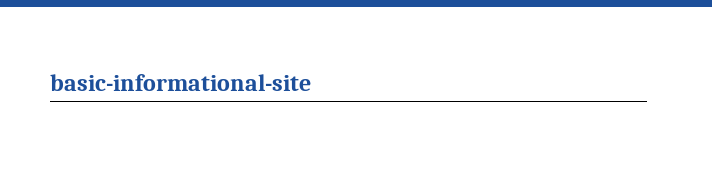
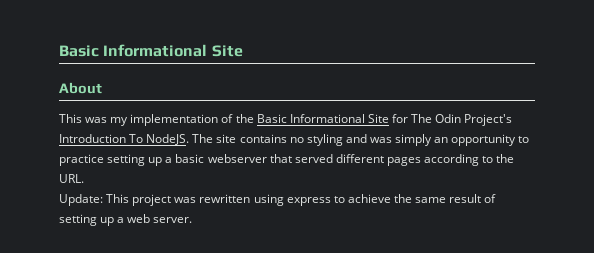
[50,74,311,91] basic-informational-site -> [59,44,243,57] [59,82,102,94] [59,114,513,126] [59,134,530,146] [59,154,515,166] [59,174,84,183] [59,194,497,206] [59,214,193,226] Basic Informational Site // About // This was my implementation of the Basic Informational Site for The Odin Project's Introduction To NodeJS. The site contains no styling and was simply an opportunity to practice setting up a basic webserver that served different pages according to the URL. // Update: This project was rewritten using express to achieve the same result of setting up a web server.

